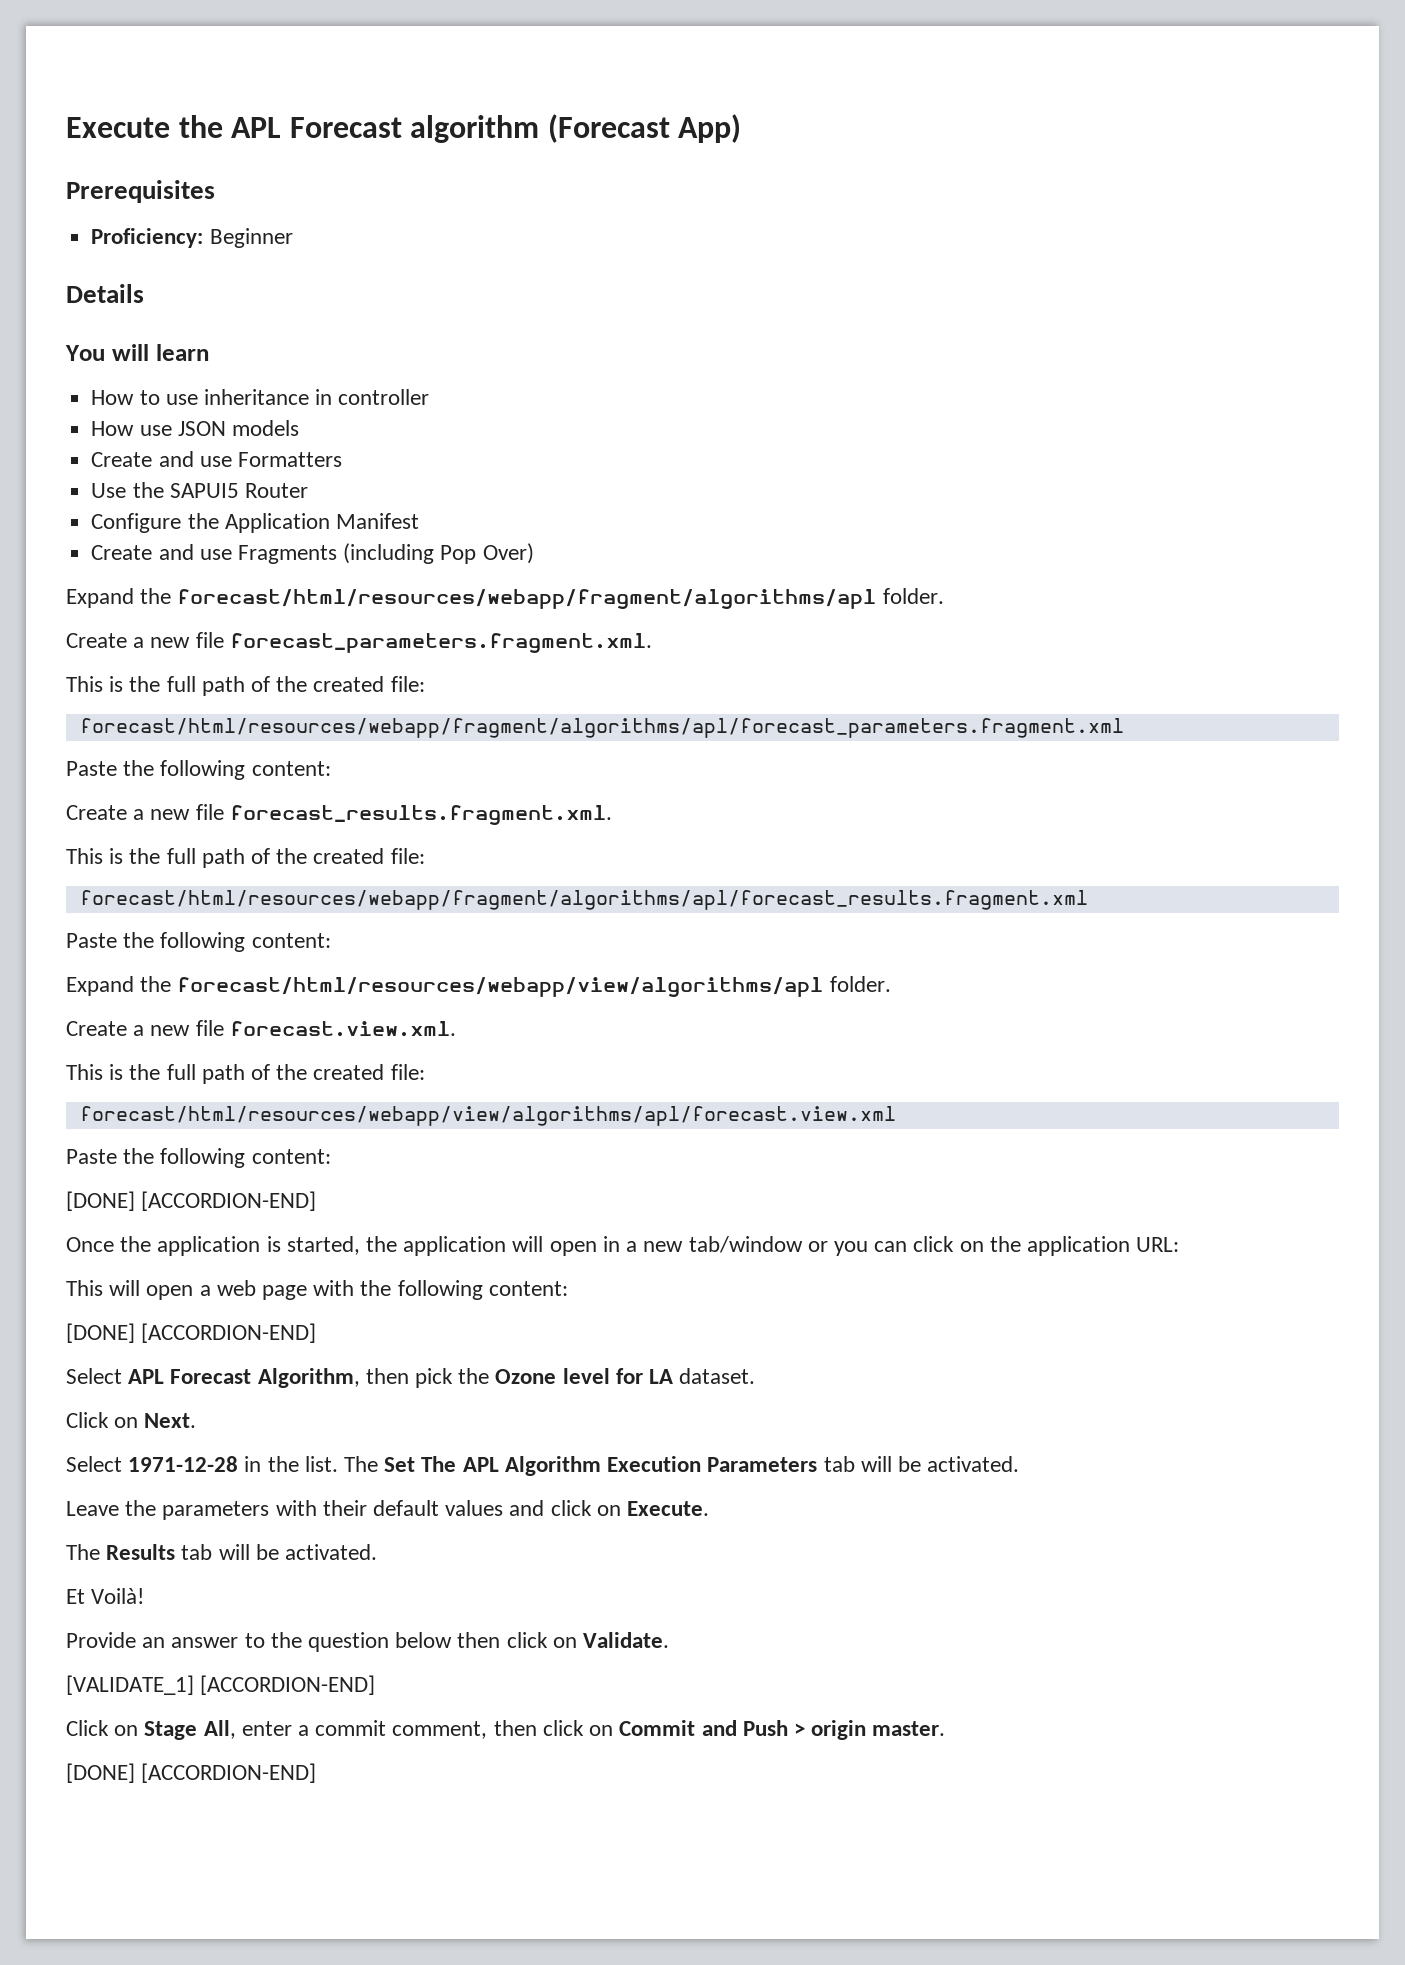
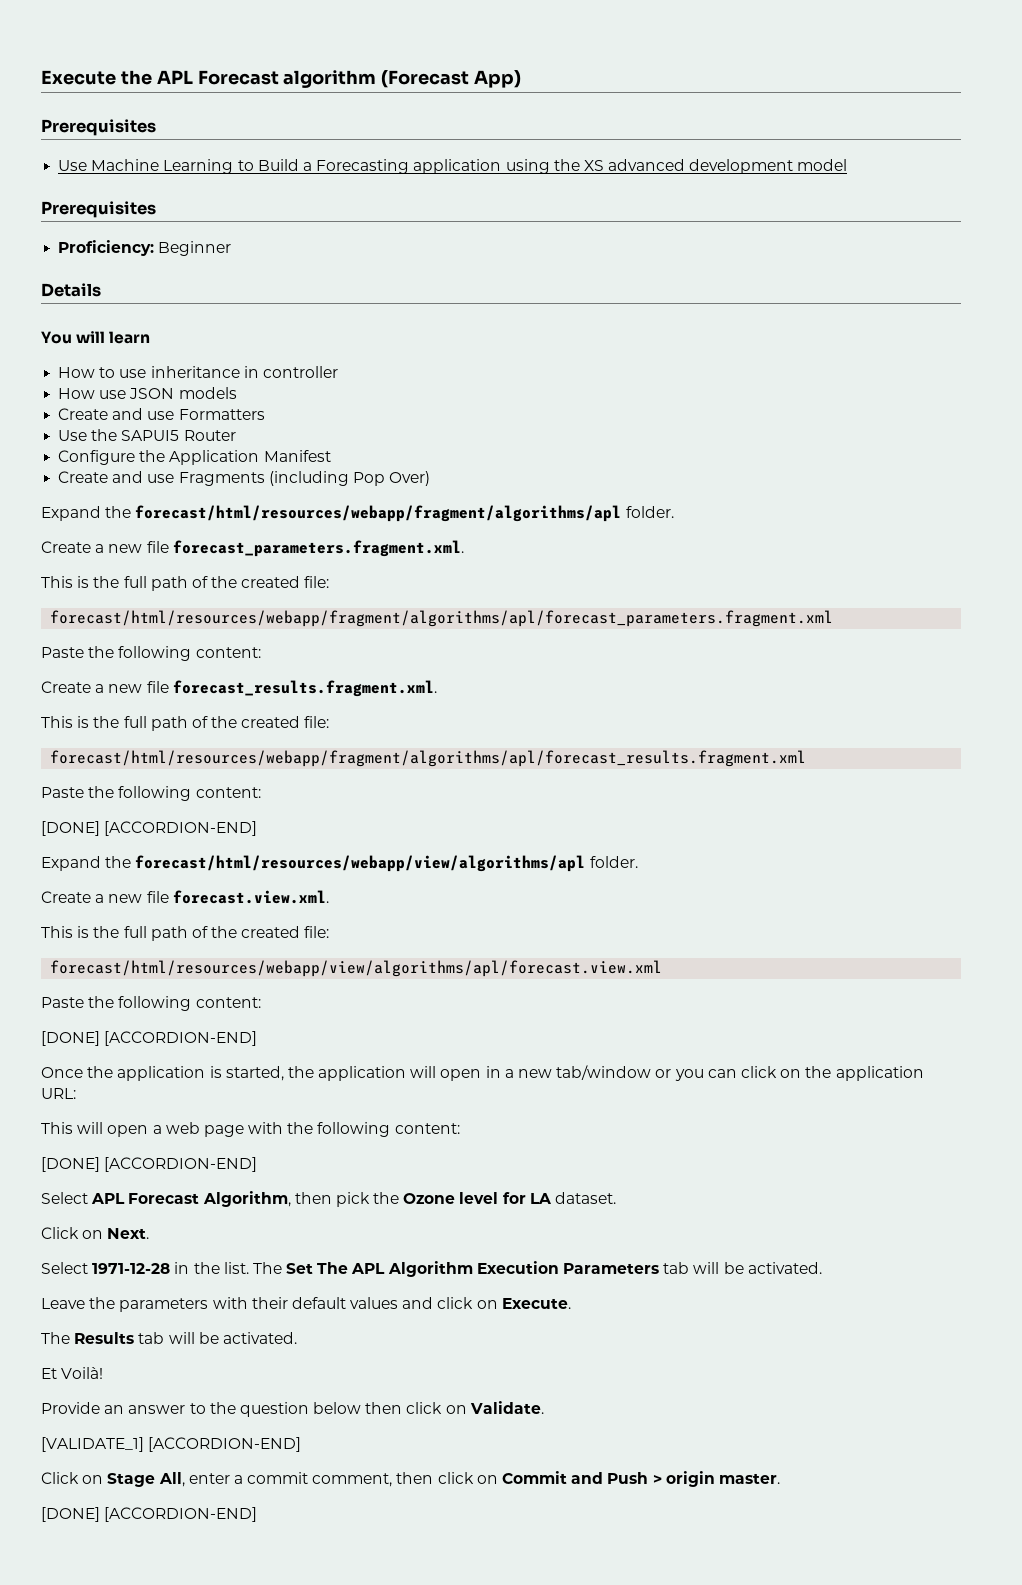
(215, 191) none -> [58,159,848,174] [41,201,156,218] // Use Machine Learning to Build a Forecasting application using the XS advanced development model // Prerequisites
(331, 940) none -> [41,821,258,836] // [DONE] [ACCORDION-END]

